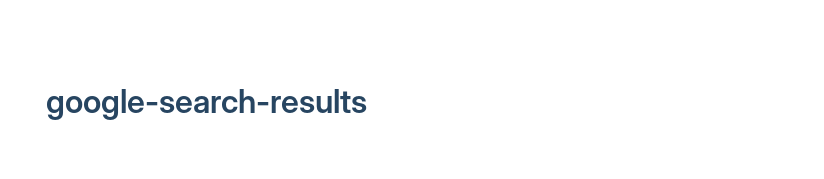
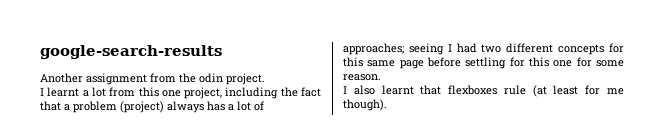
(367, 104) none -> [40,73,265,85] [40,87,322,99] [40,101,264,113] [343,43,624,55] [343,57,624,69] [343,74,381,81] [343,85,624,97] [343,99,387,111] // Another assignment from the odin project. // I learnt a lot from this one project, including the fact that a problem (project) always has a lot of approaches; seeing I had two different concepts for this same page before settling for this one for some reason. // I also learnt that flexboxes rule (at least for me though).

